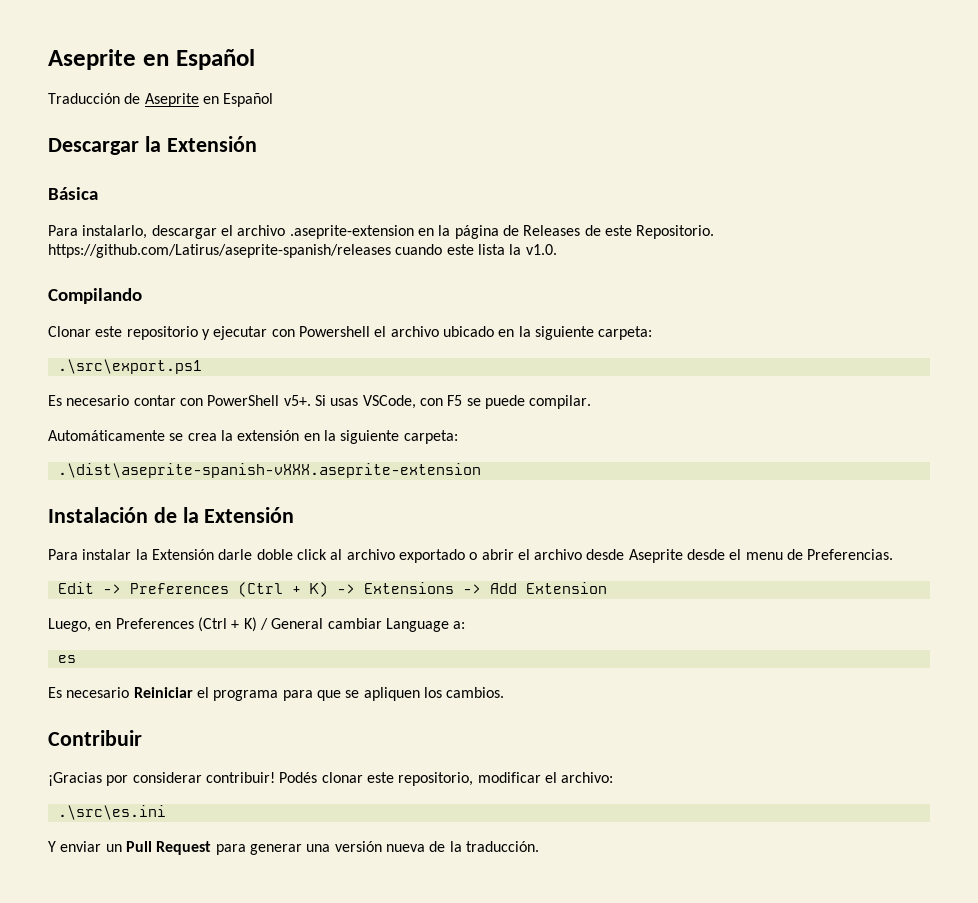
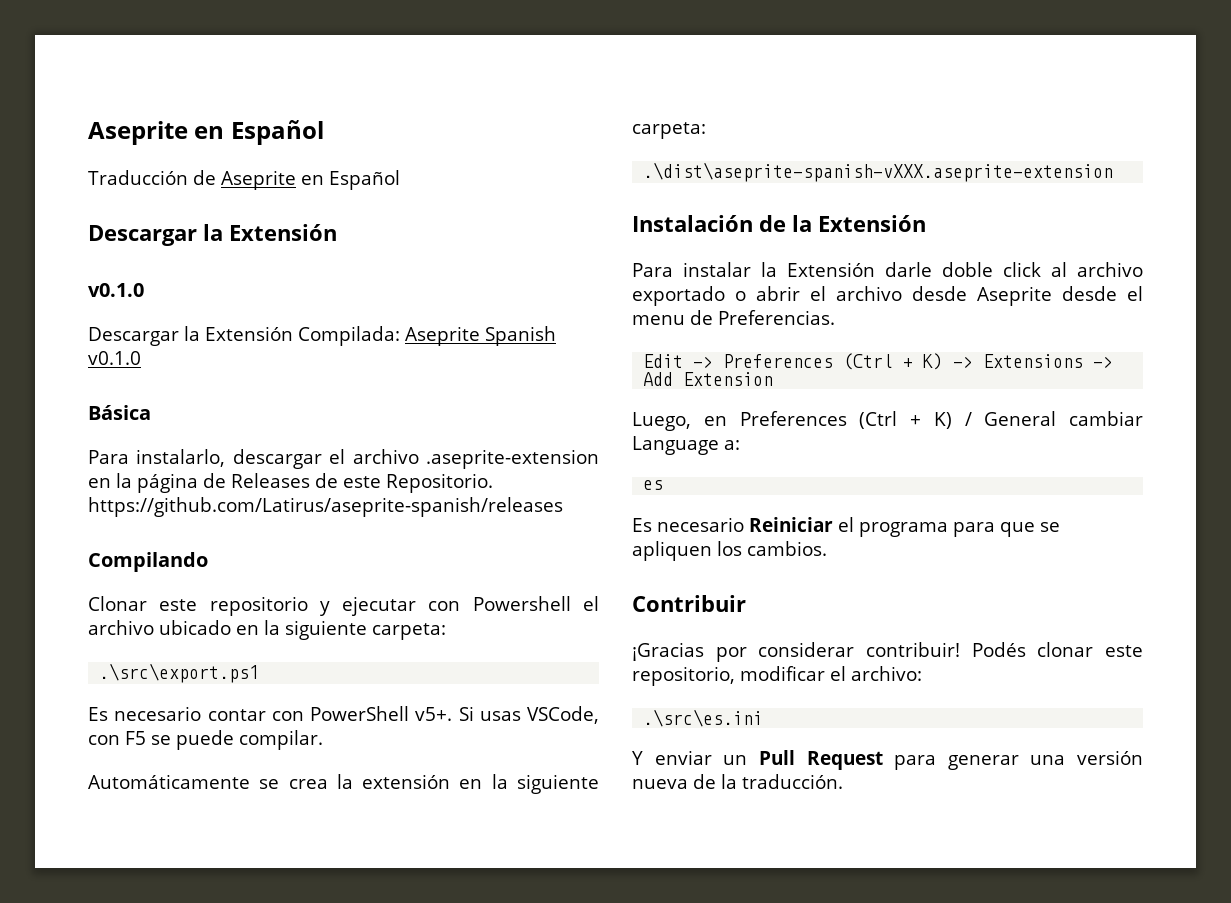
(257, 144) none -> [88,283,144,297] [88,326,556,346] [88,351,141,365] // v0.1.0 // Descargar la Extensión Compilada: Aseprite Spanish v0.1.0
[395,244,557,255] cuando este lista la v1.0. -> (563, 507) none

